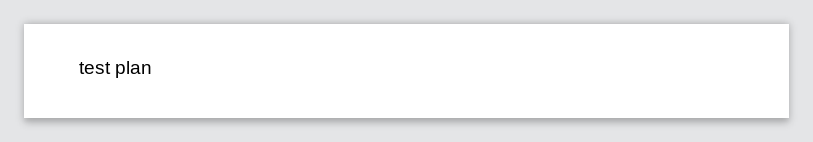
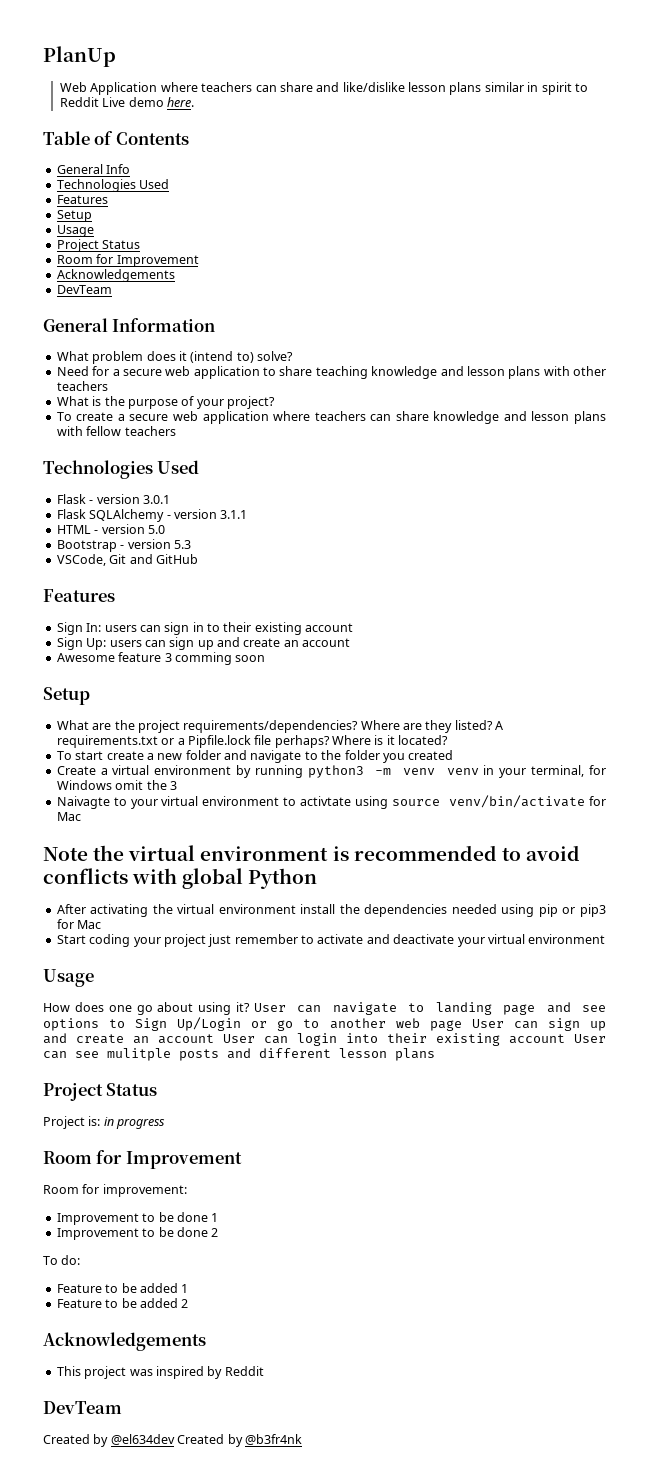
[79,61,153,78] test plan -> [43,46,116,67] [60,82,588,95] [60,97,195,107] [43,131,189,145] [56,164,131,174] [56,179,170,192] [56,195,108,204] [56,210,92,222] [56,225,94,237] [56,239,141,252] [56,254,199,267] [56,269,175,282] [56,285,112,294] [43,318,216,332] [56,351,293,364] [56,366,606,379] [56,381,108,391] [56,396,275,409] [56,411,607,424] [56,426,176,436] [43,460,200,479] [56,494,170,504] [56,509,248,522] [56,524,165,534] [56,539,191,552] [56,554,198,566] [43,589,115,602] [56,622,354,635] [56,637,351,650] [56,652,266,665] [43,687,90,705] [56,720,504,733] [56,735,449,748] [56,750,454,763] [56,765,606,778] [56,780,177,790] [56,795,606,809] [56,812,81,821] [43,845,580,861] [43,868,318,889] [56,904,606,917] [56,919,102,929] [56,934,606,947] [43,969,94,987] [43,1002,606,1015] [43,1017,607,1031] [43,1033,606,1046] [43,1048,435,1061] [43,1083,158,1101] [43,1116,166,1129] [43,1150,242,1169] [43,1184,187,1197] [56,1212,219,1225] [56,1227,219,1240] [43,1255,81,1265] [56,1283,189,1293] [56,1298,189,1308] [43,1332,206,1351] [56,1366,264,1379] [43,1401,122,1414] [43,1434,302,1447] PlanUp // Web Application where teachers can share and like/dislike lesson plans similar in spirit to Reddit Live demo here. // Table of Contents // General Info // Technologies Used // Features // Setup // Usage // Project Status // Room for Improvement // Acknowledgements // DevTeam // General Information // What problem does it (intend to) solve? // Need for a secure web application to share teaching knowledge and lesson plans with other teachers // What is the purpose of your project? // To create a secure web application where teachers can share knowledge and lesson plans with fellow teachers // Technologies Used // Flask - version 3.0.1 // Flask SQLAlchemy - version 3.1.1 // HTML - version 5.0 // Bootstrap - version 5.3 // VSCode, Git and GitHub // Features // Sign In: users can sign in to their existing account // Sign Up: users can sign up and create an account // Awesome feature 3 comming soon // Setup // What are the project requirements/dependencies? Where are they listed? A requirements.txt or a Pipfile.lock file perhaps? Where is it located? // To start create a new folder and navigate to the folder you created // Create a virtual environment by running python3 -m venv venv in your terminal, for Windows omit the 3 // Naivagte to your virtual environment to activtate using source venv/bin/activate for Mac // Note the virtual environment is recommended to avoid conflicts with global Python // After activating the virtual environment install the dependencies needed using pip or pip3 for Mac // Start coding your project just remember to activate and deactivate your virtual environment // Usage // How does one go about using it? User can navigate to landing page and see options to Sign Up/Login or go to another web page User can sign up and create an account User can login into their existing account User can see mulitple posts and different lesson plans // Project Status // Project is: in progress // Room for Improvement // Room for improvement: // Improvement to be done 1 // Improvement to be done 2 // To do: // Feature to be added 1 // Feature to be added 2 // Acknowledgements // This project was inspired by Reddit // DevTeam // Created by @el634dev Created by @b3fr4nk

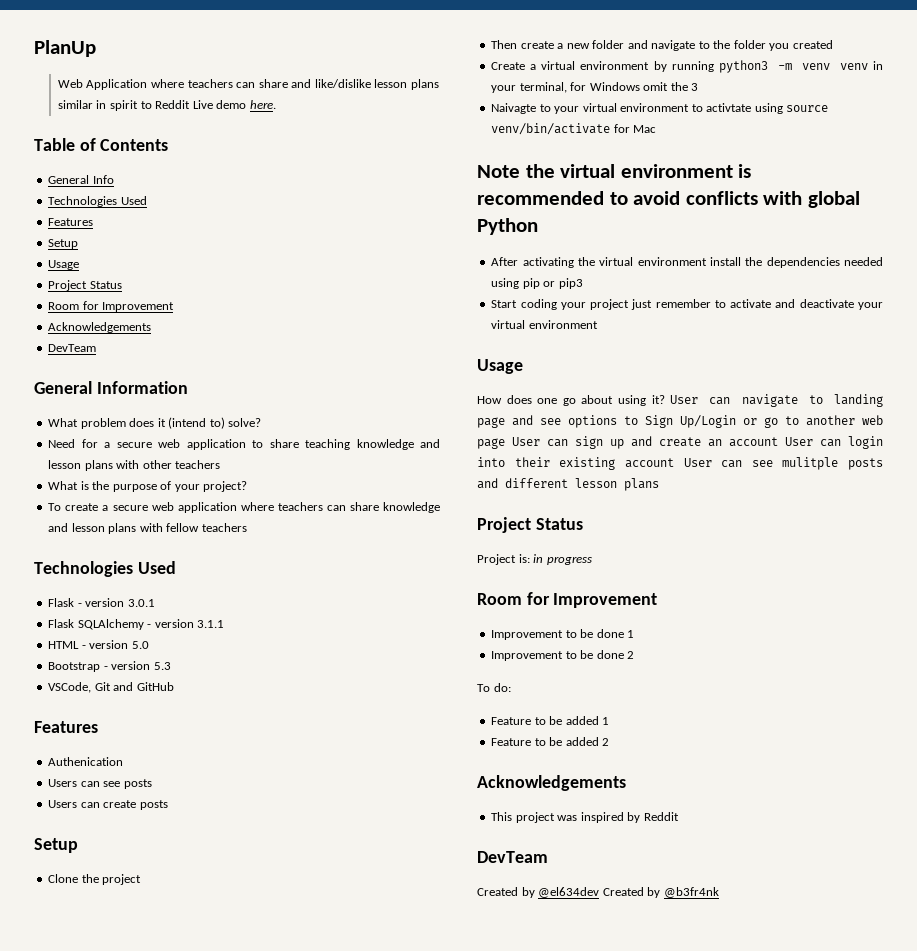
[56,622,354,635] [56,637,351,650] [56,652,266,665] [43,687,90,705] [56,720,112,730] Sign In: users can sign in to their existing account // Sign Up: users can sign up and create an account // Awesome feature 3 comming soon // Setup // What are -> [48,757,124,766] [48,779,152,789] [48,800,168,810] [34,838,78,853] [48,874,79,883] Authenication // Users can see posts // Users can create posts // Setup // Clone
[183,720,504,733] [56,735,449,748] [56,751,104,760] requirements/dependencies? Where are they listed? A requirements.txt or a Pipfile.lock file perhaps? Where is it located? // To start -> [491,40,518,49] // Then
[56,919,102,929] for Mac -> (583, 283) none
[43,1184,187,1197] // Room for improvement: -> (658, 600) none

